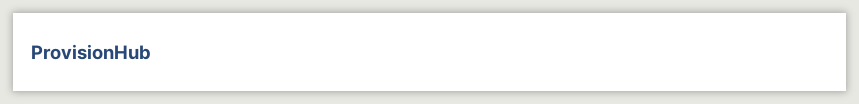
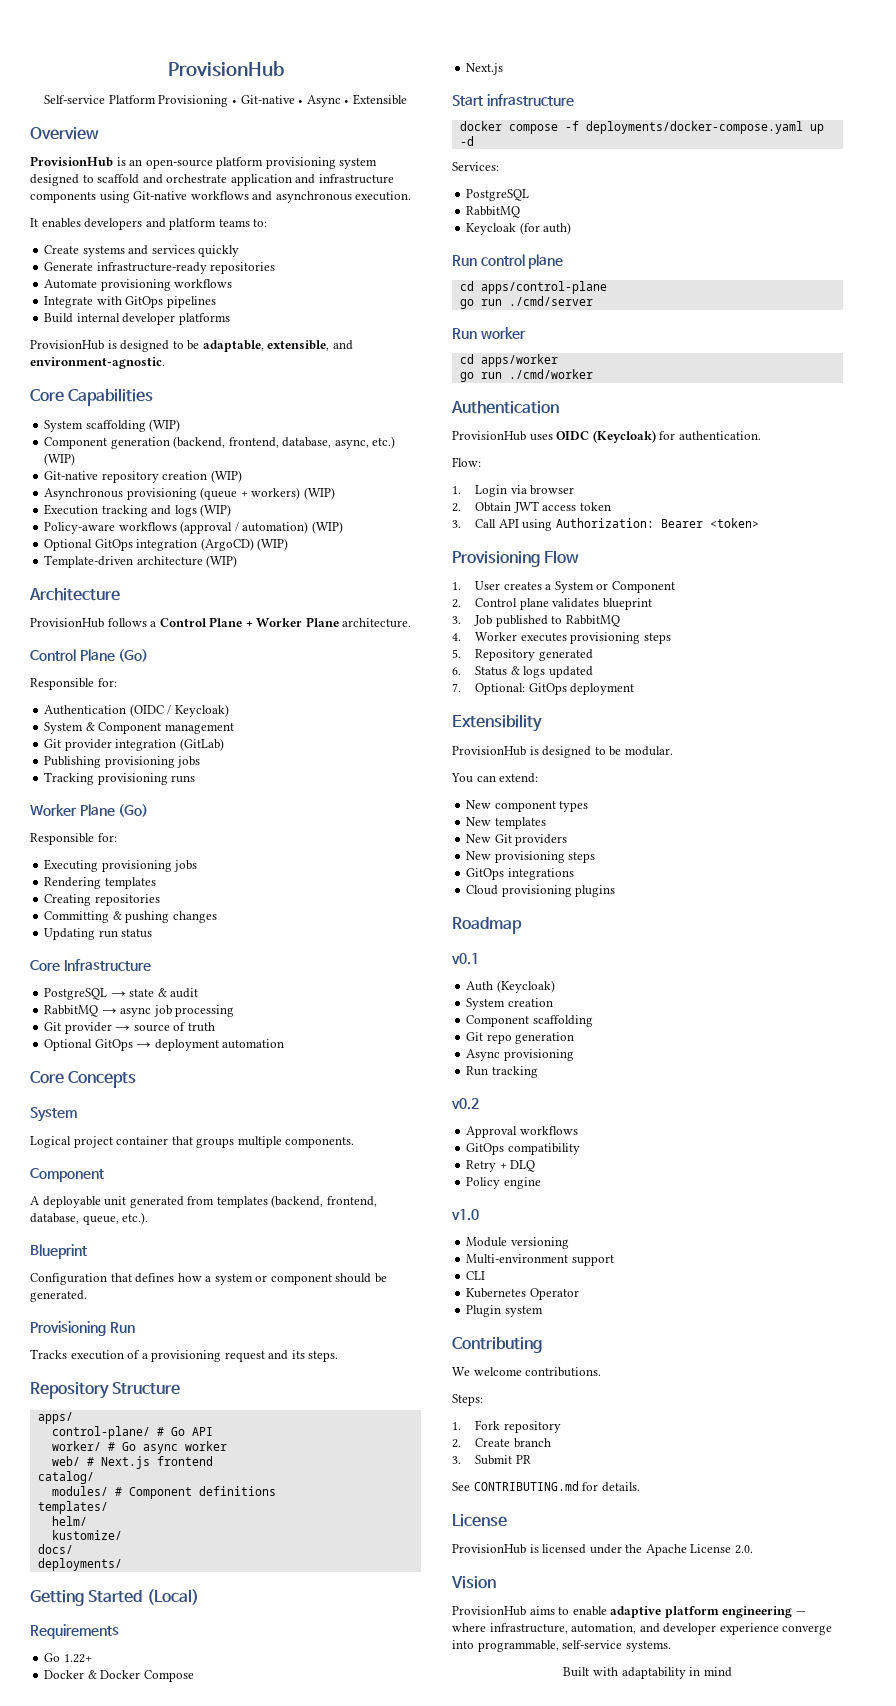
[31,44,151,60] ProvisionHub -> [167,61,284,77] [44,94,407,107] [30,127,99,140] [30,156,378,169] [30,174,394,186] [30,191,412,203] [30,218,268,230] [44,245,240,257] [44,262,276,274] [44,279,233,291] [44,296,216,308] [44,313,230,325] [30,340,353,352] [30,357,165,369] [30,388,154,406] [44,419,181,432] [44,436,396,449] [44,453,76,466] [44,470,242,483] [44,487,335,500] [44,504,232,517] [44,521,343,534] [44,538,289,551] [44,555,238,568] [29,588,120,601] [30,617,412,628] [30,649,149,662] [30,678,117,690] [44,704,229,717] [44,722,234,734] [44,738,224,751] [44,756,201,768] [44,772,196,785] [30,804,149,817] [30,833,117,845] [44,859,198,872] [44,877,156,889] [44,894,160,906] [44,911,217,923] [44,928,153,940] [30,959,151,971] [44,988,199,1000] [44,1005,235,1017] [44,1022,215,1034] [44,1039,285,1051] [30,1071,137,1088] [30,1107,77,1122] [30,1136,355,1148] [30,1168,104,1182] [30,1195,377,1208] [30,1212,149,1225] [30,1244,87,1259] [30,1273,387,1285] [30,1290,87,1302] [30,1321,135,1336] [30,1349,339,1362] [30,1382,181,1399] [37,1412,73,1424] [51,1426,213,1439] [51,1441,227,1454] [51,1456,213,1469] [37,1471,94,1484] [51,1486,276,1499] [37,1501,108,1514] [51,1516,87,1526] [51,1530,122,1540] [37,1544,73,1554] [37,1558,122,1571] [30,1589,199,1606] [30,1624,119,1639] [44,1653,92,1663] [44,1670,194,1682] [466,63,504,75] [452,94,574,106] [459,121,824,134] [459,136,474,146] [452,162,499,171] [466,189,530,201] [466,206,521,218] [466,222,572,235] [452,254,564,269] [459,281,607,294] [459,296,593,309] [452,327,526,339] [459,354,558,367] [459,369,593,382] [451,401,559,414] [452,430,761,443] [452,457,481,467] [452,485,575,497] [452,501,611,513] [452,518,759,531] [452,550,580,567] [452,581,675,593] [452,598,652,610] [452,615,620,627] [452,632,671,644] [452,649,593,661] [452,666,593,678] [452,683,635,695] [452,714,542,732] [452,746,673,758] [451,773,539,783] [466,800,589,812] [466,817,546,829] [466,834,568,846] [466,851,596,863] [466,868,574,880] [466,885,616,897] [452,917,522,934] [451,953,479,965] [466,980,555,993] [466,998,553,1010] [466,1015,593,1027] [466,1032,575,1044] [466,1049,574,1061] [466,1066,538,1078] [451,1098,479,1110] [466,1126,578,1138] [466,1143,580,1155] [466,1160,536,1172] [466,1177,541,1189] [451,1209,479,1221] [466,1237,569,1249] [466,1254,614,1266] [466,1271,486,1280] [466,1288,579,1300] [466,1305,543,1317] [452,1337,542,1353] [452,1367,602,1377] [452,1394,483,1406] [452,1420,561,1433] [452,1438,551,1448] [452,1455,531,1465] [452,1481,640,1492] [452,1514,507,1527] [452,1544,753,1556] [451,1576,496,1589] [452,1606,806,1618] [452,1623,833,1635] [452,1640,671,1652] [563,1667,732,1679] ProvisionHub // Self-service Platform Provisioning • Git-native • Async • Extensible // Overview // ProvisionHub is an open-source platform provisioning system designed to scaffold and orchestrate application and infrastructure components using Git-native workflows and asynchronous execution. // It enables developers and platform teams to: // Create systems and services quickly // Generate infrastructure-ready repositories // Automate provisioning workflows // Integrate with GitOps pipelines // Build internal developer platforms // ProvisionHub is designed to be adaptable, extensible, and environment-agnostic. // Core Capabilities // System scaffolding (WIP) // Component generation (backend, frontend, database, async, etc.) (WIP) // Git-native repository creation (WIP) // Asynchronous provisioning (queue + workers) (WIP) // Execution tracking and logs (WIP) // Policy-aware workflows (approval / automation) (WIP) // Optional GitOps integration (ArgoCD) (WIP) // Template-driven architecture (WIP) // Architecture // ProvisionHub follows a Control Plane + Worker Plane architecture. // Control Plane (Go) // Responsible for: // Authentication (OIDC / Keycloak) // System & Component management // Git provider integration (GitLab) // Publishing provisioning jobs // Tracking provisioning runs // Worker Plane (Go) // Responsible for: // Executing provisioning jobs // Rendering templates // Creating repositories // Committing & pushing changes // Updating run status // Core Infrastructure // PostgreSQL → state & audit // RabbitMQ → async job processing // Git provider → source of truth // Optional GitOps → deployment automation // Core Concepts // System // Logical project container that groups multiple components. // Component // A deployable unit generated from templates (backend, frontend, database, queue, etc.). // Blueprint // Configuration that defines how a system or component should be generated. // Provisioning Run // Tracks execution of a provisioning request and its steps. // Repository Structure // apps/ // control-plane/ # Go API // worker/ # Go async worker // web/ # Next.js frontend // catalog/ // modules/ # Component definitions // templates/ // helm/ // kustomize/ // docs/ // deployments/ // Getting Started (Local) // Requirements // Go 1.22+ // Docker & Docker Compose // Next.js // Start infrastructure // docker compose -f deployments/docker-compose.yaml up -d // Services: // PostgreSQL // RabbitMQ // Keycloak (for auth) // Run control plane // cd apps/control-plane // go run ./cmd/server // Run worker // cd apps/worker // go run ./cmd/worker // Authentication // ProvisionHub uses OIDC (Keycloak) for authentication. // Flow: // 1. Login via browser // 2. Obtain JWT access token // 3. Call API using Authorization: Bearer <token> // Provisioning Flow // 1. User creates a System or Component // 2. Control plane validates blueprint // 3. Job published to RabbitMQ // 4. Worker executes provisioning steps // 5. Repository generated // 6. Status & logs updated // 7. Optional: GitOps deployment // Extensibility // ProvisionHub is designed to be modular. // You can extend: // New component types // New templates // New Git providers // New provisioning steps // GitOps integrations // Cloud provisioning plugins // Roadmap // v0.1 // Auth (Keycloak) // System creation // Component scaffolding // Git repo generation // Async provisioning // Run tracking // v0.2 // Approval workflows // GitOps compatibility // Retry + DLQ // Policy engine // v1.0 // Module versioning // Multi-environment support // CLI // Kubernetes Operator // Plugin system // Contributing // We welcome contributions. // Steps: // 1. Fork repository // 2. Create branch // 3. Submit PR // See CONTRIBUTING.md for details. // License // ProvisionHub is licensed under the Apache License 2.0. // Vision // ProvisionHub aims to enable adaptive platform engineering — where infrastructure, automation, and developer experience converge into programmable, self-service systems. // Built with adaptability in mind

